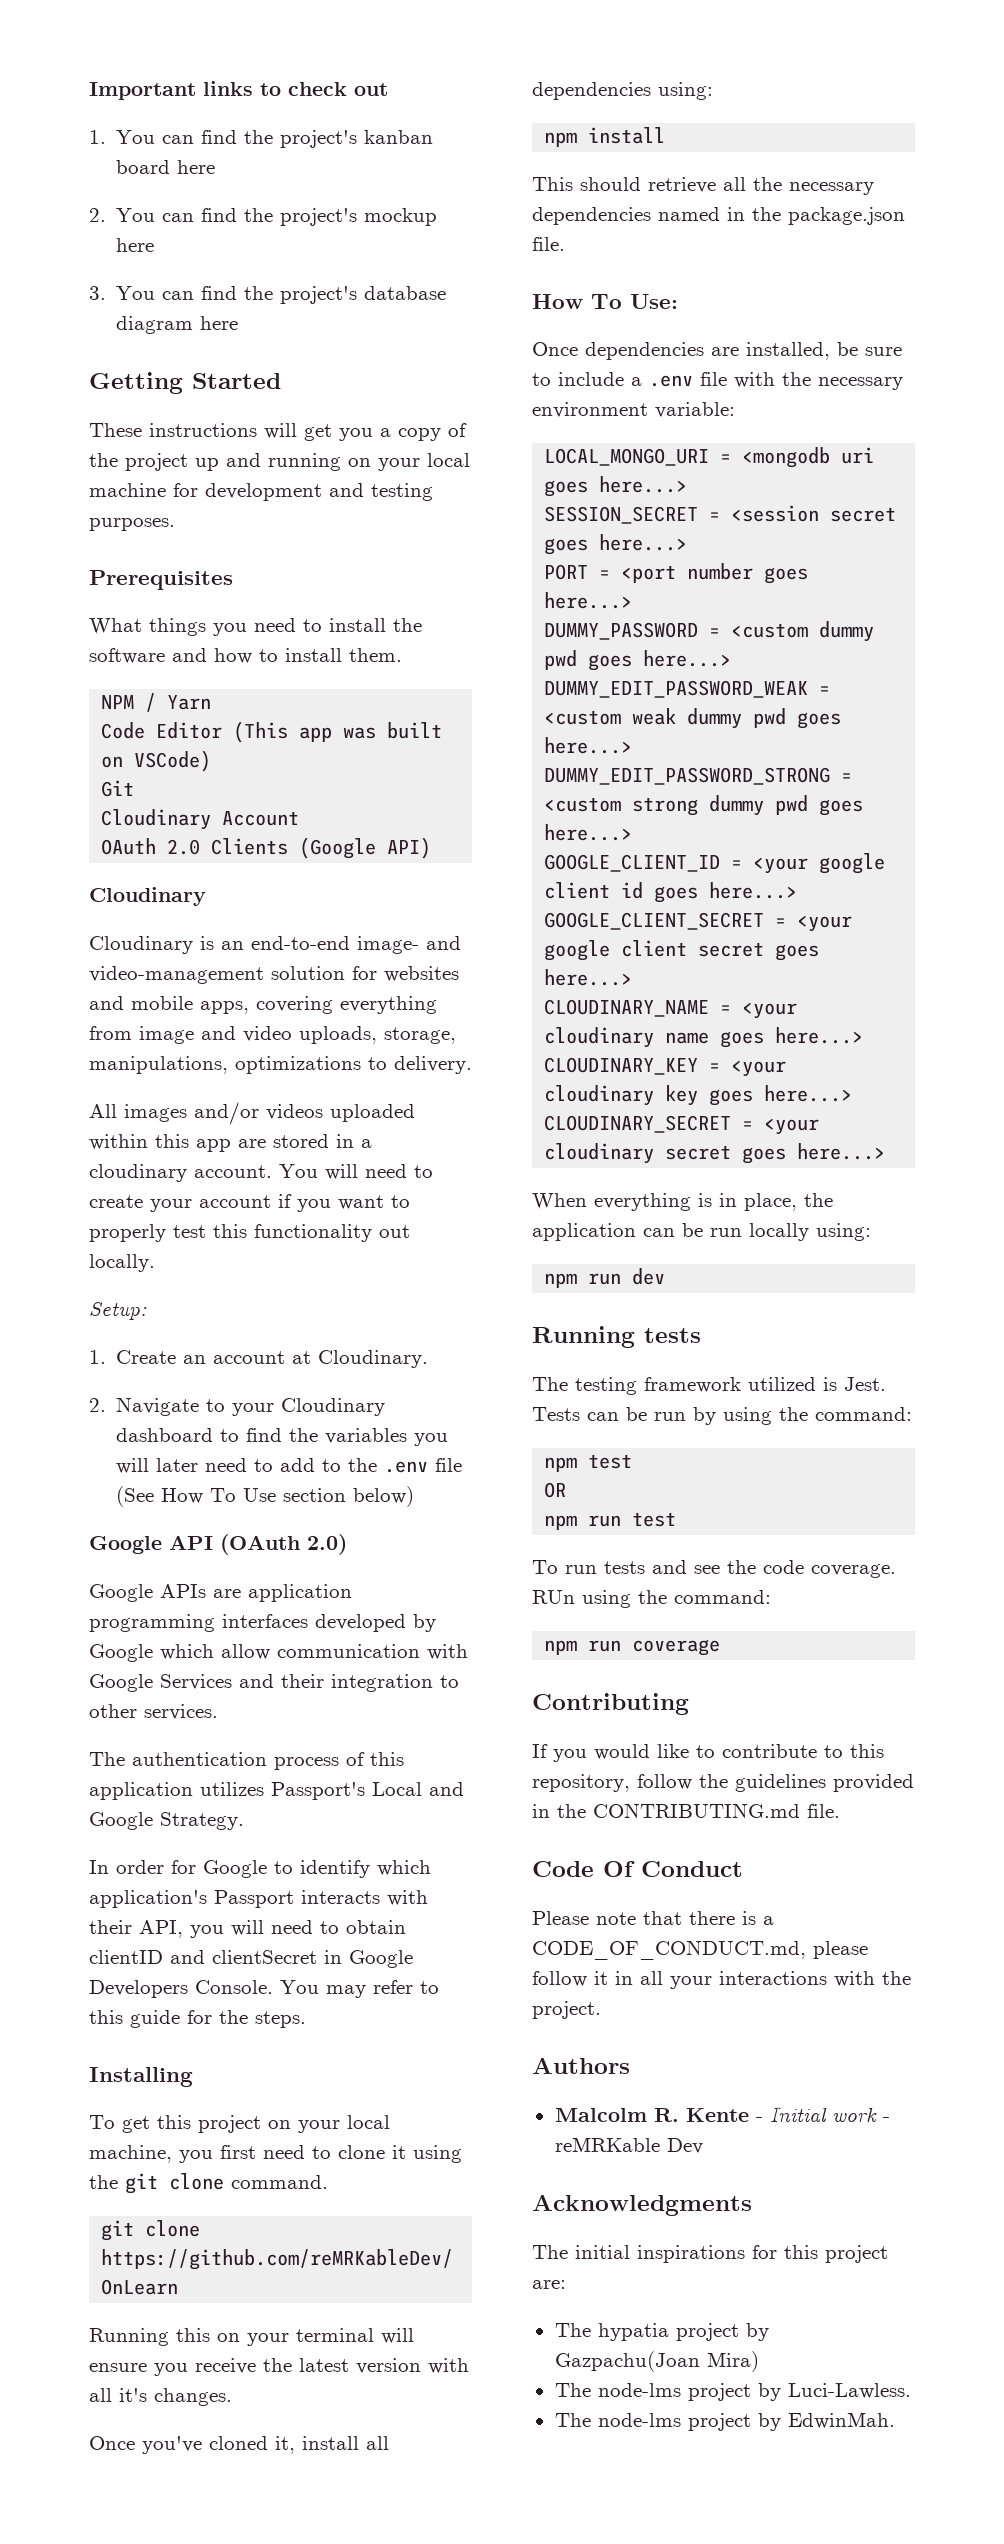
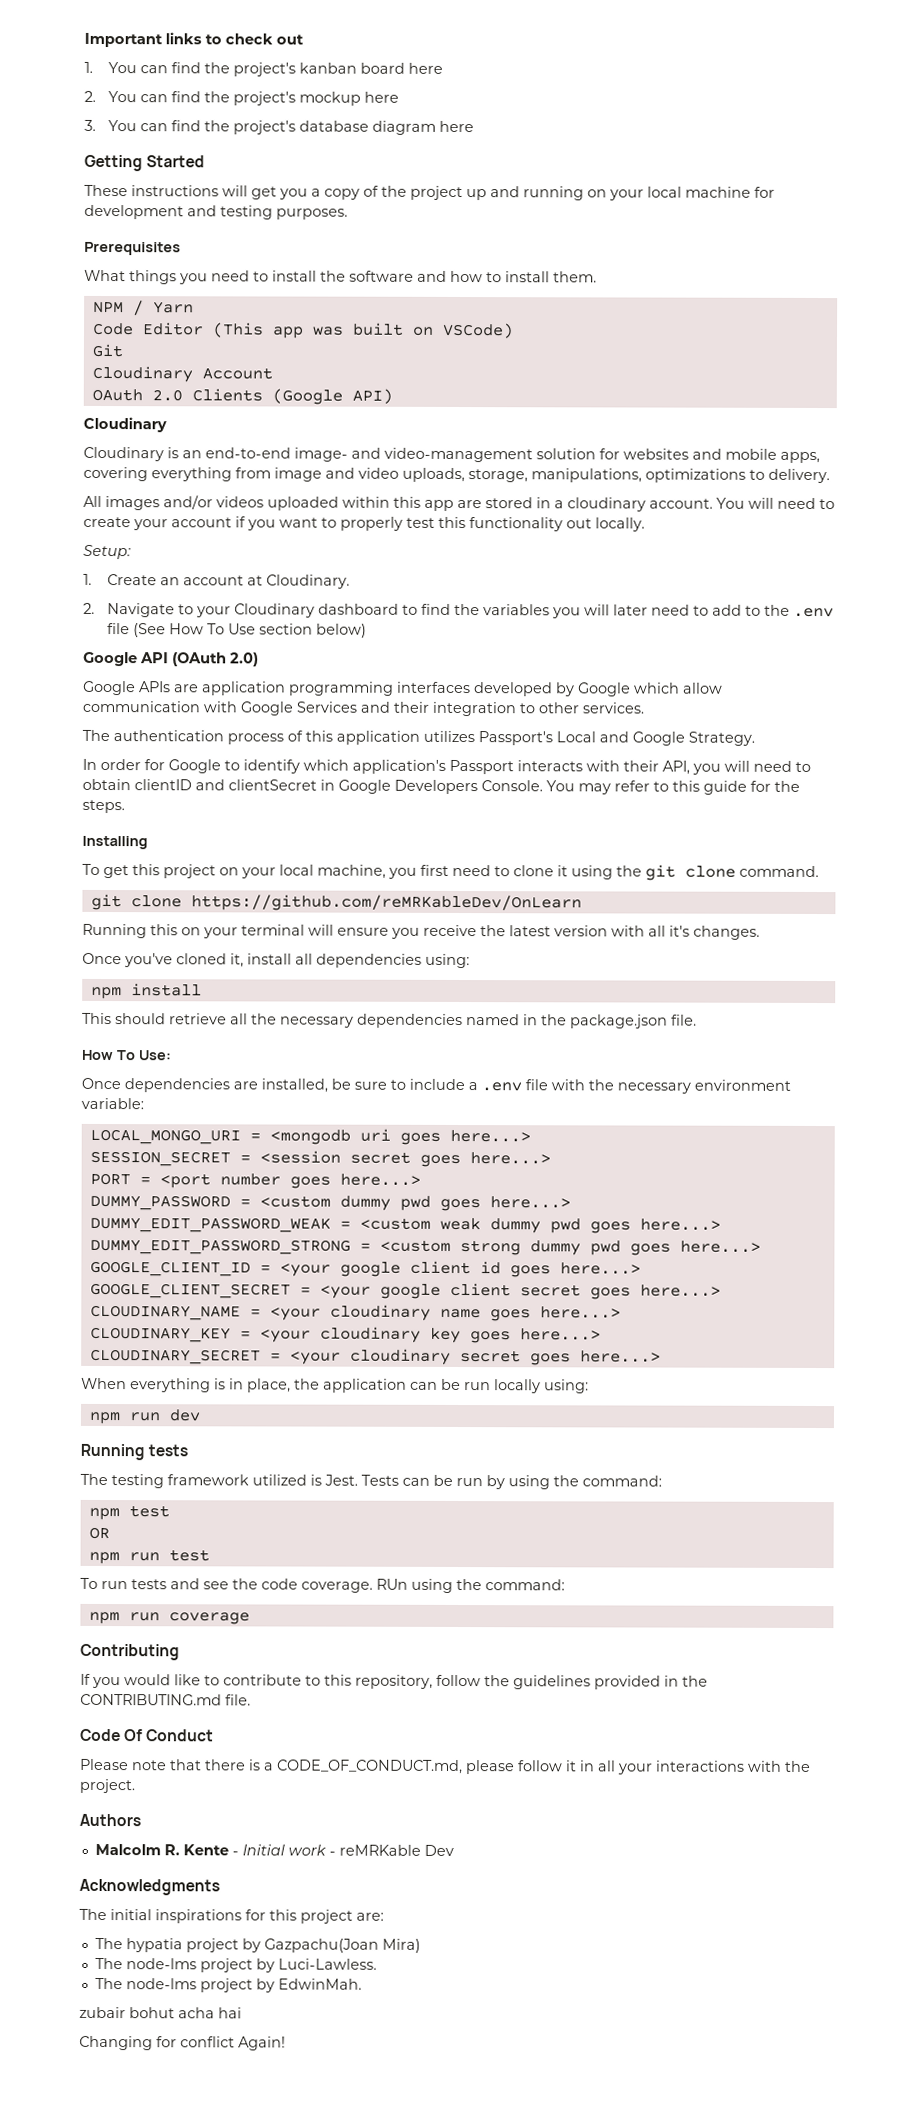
(895, 2420) none -> [79,2006,242,2019] [79,2035,286,2051] // zubair bohut acha hai // Changing for conflict Again!

